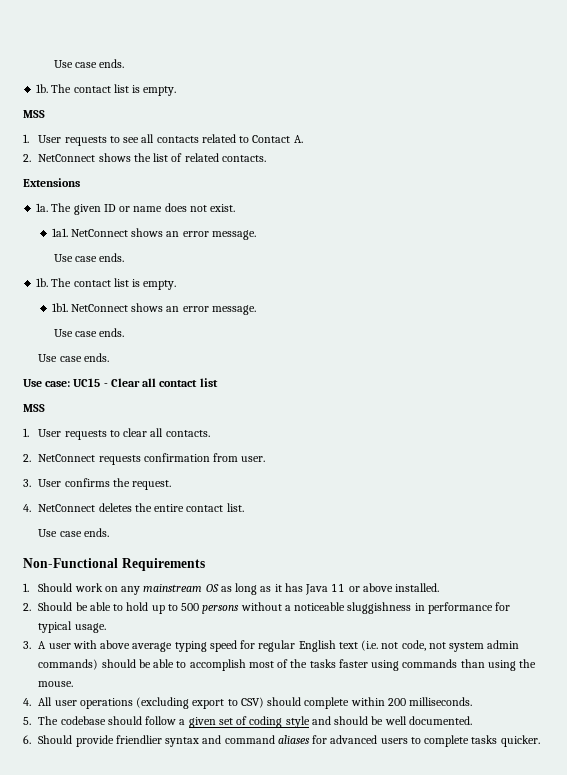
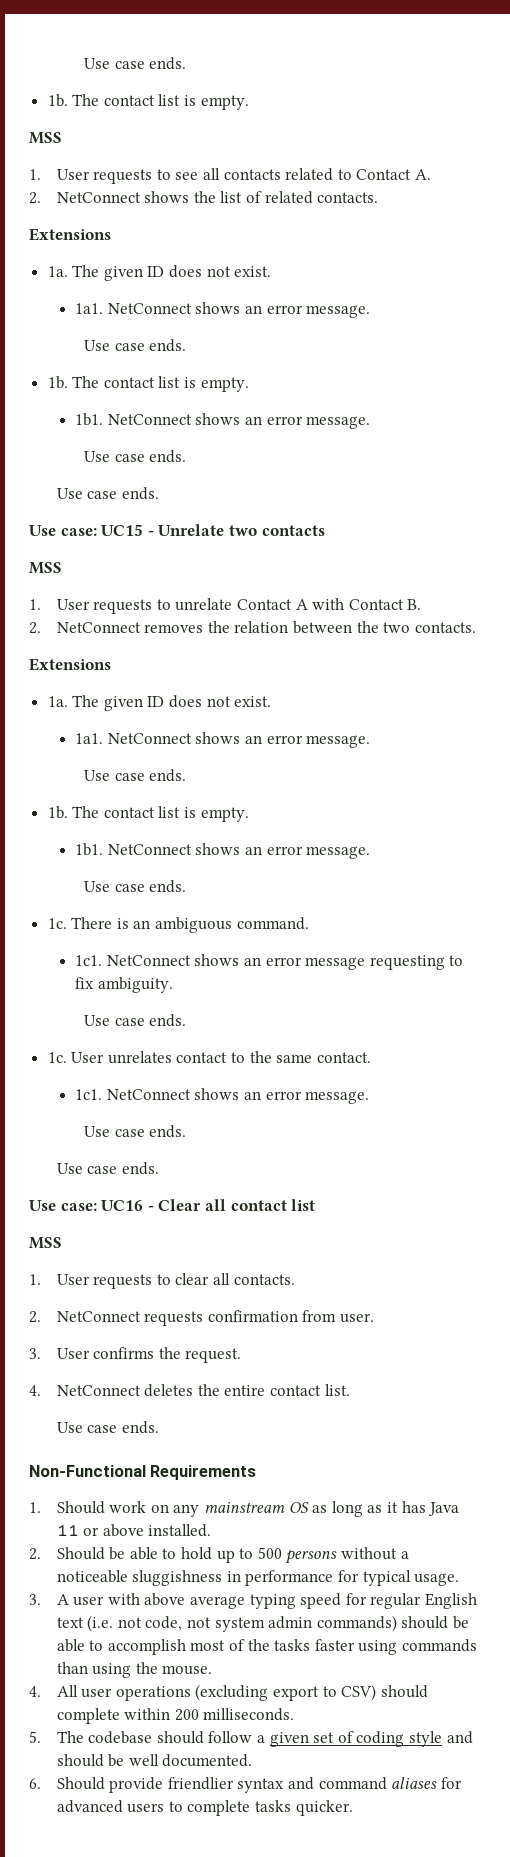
[119,206,163,212] or name -> (165, 271) none
(108, 385) none -> [158,524,325,536] [29,562,62,574] [29,598,422,614] [29,621,476,634] [29,658,111,671] [47,695,272,711] [75,732,371,748] [84,769,187,782] [47,806,249,822] [75,843,371,859] [84,880,187,893] [47,917,309,933] [75,954,464,970] [75,977,173,993] [84,1014,187,1027] [47,1051,371,1064] [75,1088,370,1104] [84,1125,187,1138] [56,1162,159,1175] [29,1200,154,1211] Unrelate two contacts // MSS // 1. User requests to unrelate Contact A with Contact B. // 2. NetConnect removes the relation between the two contacts. // Extensions // 1a. The given ID does not exist. // 1a1. NetConnect shows an error message. // Use case ends. // 1b. The contact list is empty. // 1b1. NetConnect shows an error message. // Use case ends. // 1c. There is an ambiguous command. // 1c1. NetConnect shows an error message requesting to fix ambiguity. // Use case ends. // 1c. User unrelates contact to the same contact. // 1c1. NetConnect shows an error message. // Use case ends. // Use case ends. // Use case: UC16 -

